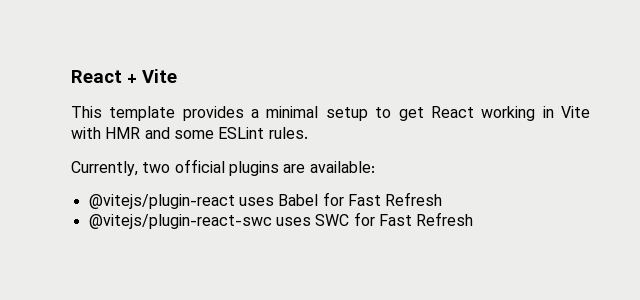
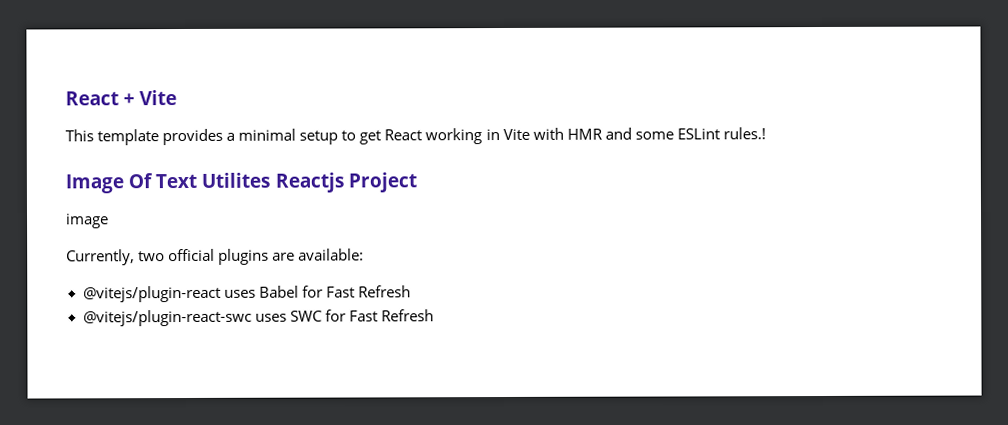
[268,127,308,139] rules. -> [722,127,766,140] [65,172,417,194] [66,213,109,229] rules.! // Image Of Text Utilites Reactjs Project // image

